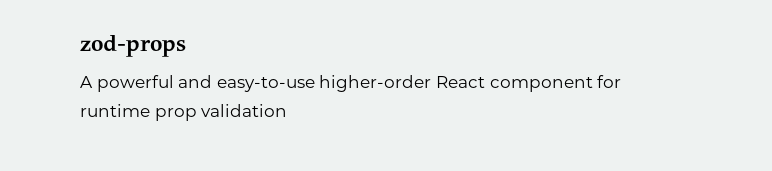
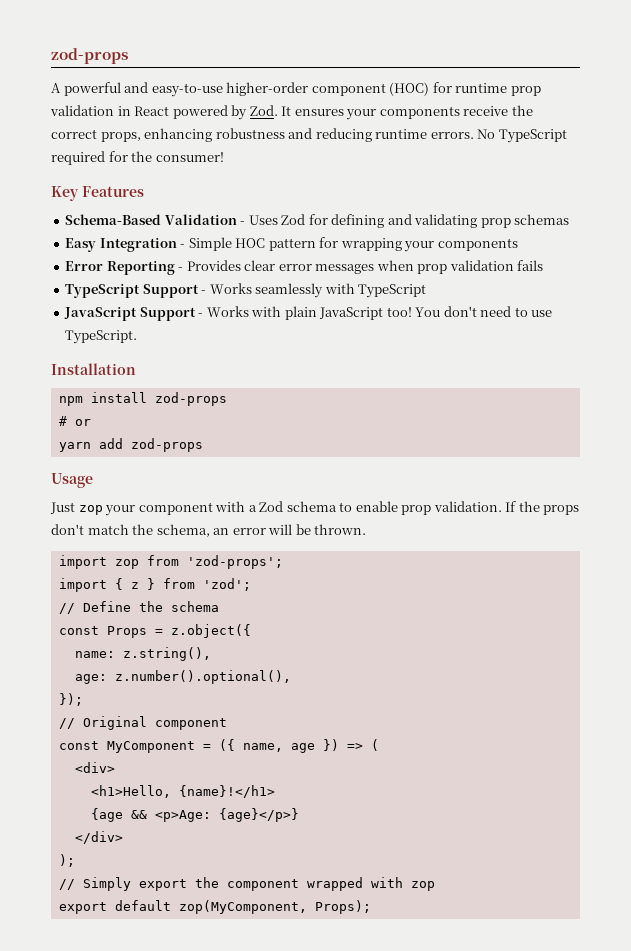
[435,76,593,92] React component -> [311,82,430,96] component (HOC)
(288, 110) none -> [117,105,533,120] [51,128,567,143] [51,151,224,165] [51,186,144,201] [65,214,570,228] [65,237,518,252] [65,260,544,275] [65,283,427,298] [64,306,553,321] [65,330,138,344] [51,363,136,375] [58,392,227,406] [58,416,91,426] [58,438,203,452] [51,473,93,488] [50,501,580,516] [51,524,367,537] [58,555,283,569] [58,578,251,592] [58,601,219,614] [58,624,251,638] [74,647,211,661] [74,670,291,684] [58,693,83,706] [58,716,227,730] [58,739,379,753] [74,762,115,773] [90,785,275,798] [90,808,299,822] [74,831,123,844] [58,854,75,867] [58,877,435,891] [58,900,371,914] in React powered by Zod. It ensures your components receive the correct props, enhancing robustness and reducing runtime errors. No TypeScript required for the consumer! // Key Features // Schema-Based Validation - Uses Zod for defining and validating prop schemas // Easy Integration - Simple HOC pattern for wrapping your components // Error Reporting - Provides clear error messages when prop validation fails // TypeScript Support - Works seamlessly with TypeScript // JavaScript Support - Works with plain JavaScript too! You don't need to use TypeScript. // Installation // npm install zod-props // # or // yarn add zod-props // Usage // Just zop your component with a Zod schema to enable prop validation. If the props don't match the schema, an error will be thrown. // import zop from 'zod-props'; // import { z } from 'zod'; // // Define the schema // const Props = z.object({ // name: z.string(), // age: z.number().optional(), // }); // // Original component // const MyComponent = ({ name, age }) => ( // <div> // <h1>Hello, {name}!</h1> // {age && <p>Age: {age}</p>} // </div> // ); // // Simply export the component wrapped with zop // export default zop(MyComponent, Props);

